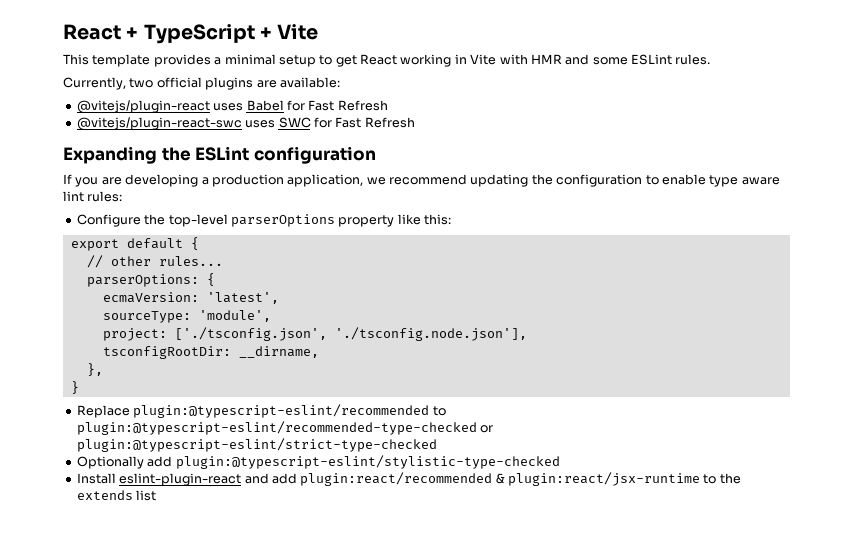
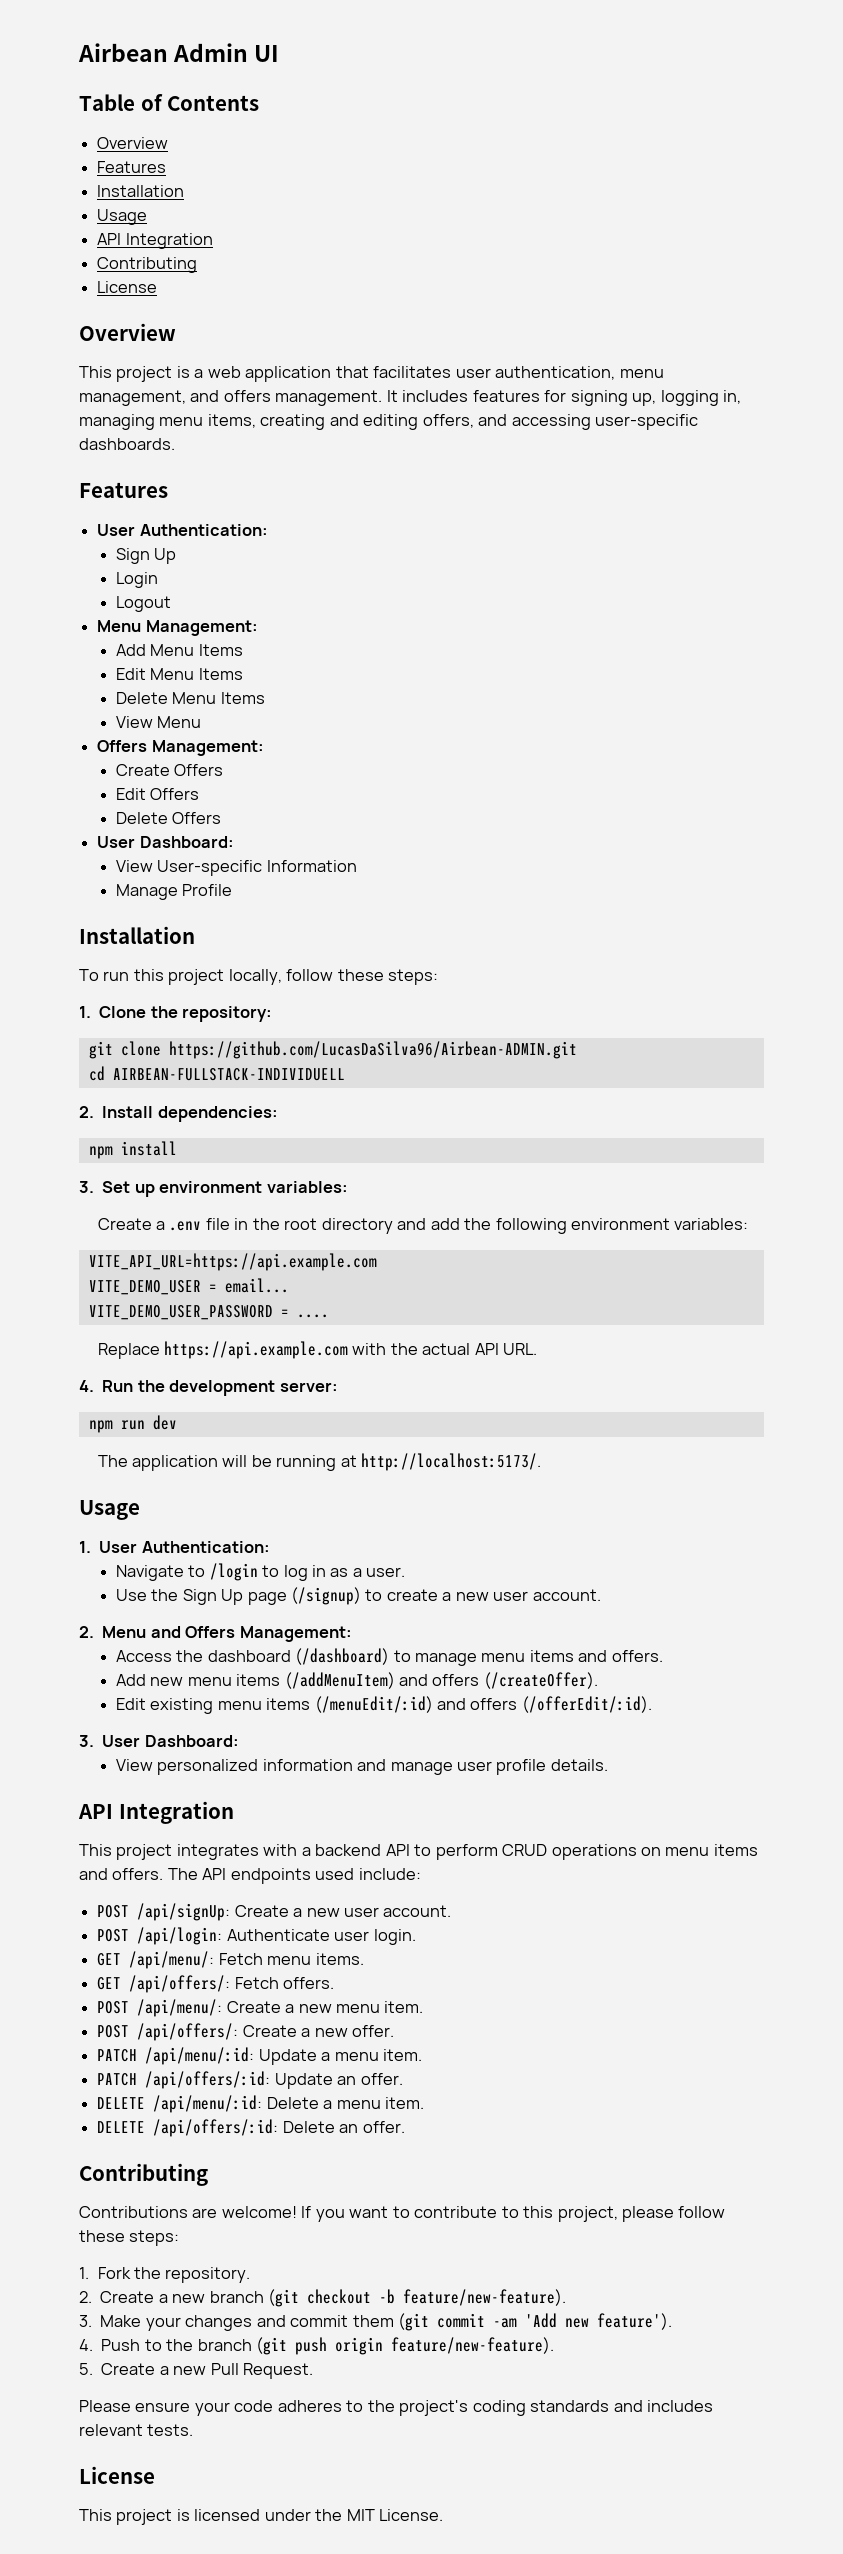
[63,24,319,44] [63,54,711,67] [63,77,340,90] [76,100,388,114] [76,117,415,131] [63,146,376,164] [63,174,780,187] [63,191,123,202] [76,214,451,227] [70,237,199,251] [86,255,223,268] [86,273,215,287] [102,292,279,304] [102,310,271,323] [102,327,527,341] [102,346,319,359] [86,363,103,376] [70,381,79,394] [76,404,446,418] [76,421,494,435] [76,438,437,452] [76,455,560,469] [76,472,741,486] [76,490,157,501] React + TypeScript + Vite // This template provides a minimal setup to get React working in Vite with HMR and some ESLint rules. // Currently, two official plugins are available: // @vitejs/plugin-react uses Babel for Fast Refresh // @vitejs/plugin-react-swc uses SWC for Fast Refresh // Expanding the ESLint configuration // If you are developing a production application, we recommend updating the configuration to enable type aware lint rules: // Configure the top-level parserOptions property like this: // export default { // // other rules... // parserOptions: { // ecmaVersion: 'latest', // sourceType: 'module', // project: ['./tsconfig.json', './tsconfig.node.json'], // tsconfigRootDir: __dirname, // }, // } // Replace plugin:@typescript-eslint/recommended to plugin:@typescript-eslint/recommended-type-checked or plugin:@typescript-eslint/strict-type-checked // Optionally add plugin:@typescript-eslint/stylistic-type-checked // Install eslint-plugin-react and add plugin:react/recommended & plugin:react/jsx-runtime to the extends list -> [78,43,280,62] [79,94,260,111] [97,137,169,149] [97,161,167,173] [97,185,185,197] [97,209,148,225] [97,233,213,249] [97,257,198,273] [97,281,158,293] [79,323,176,341] [79,366,664,382] [79,390,742,406] [79,414,699,430] [79,438,175,450] [79,482,168,498] [97,524,268,536] [115,548,177,564] [115,572,158,588] [115,596,171,612] [97,620,258,636] [115,644,243,656] [115,668,243,680] [115,692,265,704] [115,716,202,728] [97,740,264,756] [115,764,224,776] [115,788,200,800] [115,812,222,824] [97,836,234,848] [115,860,357,876] [115,884,233,900] [79,926,195,944] [79,969,439,985] [79,1006,273,1022] [88,1041,577,1059] [88,1066,345,1081] [79,1106,278,1122] [88,1141,177,1159] [79,1181,348,1197] [97,1218,749,1234] [88,1253,377,1271] [88,1278,289,1295] [88,1305,329,1320] [97,1341,538,1359] [79,1380,338,1396] [88,1415,177,1433] [97,1453,542,1471] [79,1500,140,1520] [79,1541,270,1553] [115,1563,406,1581] [115,1587,601,1605] [79,1626,352,1642] [115,1648,663,1666] [115,1672,598,1689] [115,1696,652,1714] [79,1735,239,1747] [115,1759,608,1775] [78,1801,234,1824] [79,1844,758,1860] [79,1868,421,1884] [97,1903,452,1921] [97,1927,416,1945] [97,1951,364,1969] [97,1975,335,1993] [97,1999,424,2017] [97,2023,394,2041] [97,2047,422,2065] [97,2071,403,2089] [97,2095,424,2113] [97,2119,405,2137] [79,2163,208,2186] [79,2206,726,2222] [79,2230,180,2246] [79,2267,251,2283] [79,2289,567,2307] [79,2313,672,2331] [79,2337,555,2355] [79,2363,314,2379] [79,2400,714,2416] [79,2424,194,2436] [79,2466,155,2484] [79,2509,444,2525] Airbean Admin UI // Table of Contents // Overview // Features // Installation // Usage // API Integration // Contributing // License // Overview // This project is a web application that facilitates user authentication, menu management, and offers management. It includes features for signing up, logging in, managing menu items, creating and editing offers, and accessing user-specific dashboards. // Features // User Authentication: // Sign Up // Login // Logout // Menu Management: // Add Menu Items // Edit Menu Items // Delete Menu Items // View Menu // Offers Management: // Create Offers // Edit Offers // Delete Offers // User Dashboard: // View User-specific Information // Manage Profile // Installation // To run this project locally, follow these steps: // 1. Clone the repository: // git clone https://github.com/LucasDaSilva96/Airbean-ADMIN.git // cd AIRBEAN-FULLSTACK-INDIVIDUELL // 2. Install dependencies: // npm install // 3. Set up environment variables: // Create a .env file in the root directory and add the following environment variables: // VITE_API_URL=https://api.example.com // VITE_DEMO_USER = email... // VITE_DEMO_USER_PASSWORD = .... // Replace https://api.example.com with the actual API URL. // 4. Run the development server: // npm run dev // The application will be running at http://localhost:5173/. // Usage // 1. User Authentication: // Navigate to /login to log in as a user. // Use the Sign Up page (/signup) to create a new user account. // 2. Menu and Offers Management: // Access the dashboard (/dashboard) to manage menu items and offers. // Add new menu items (/addMenuItem) and offers (/createOffer). // Edit existing menu items (/menuEdit/:id) and offers (/offerEdit/:id). // 3. User Dashboard: // View personalized information and manage user profile details. // API Integration // This project integrates with a backend API to perform CRUD operations on menu items and offers. The API endpoints used include: // POST /api/signUp: Create a new user account. // POST /api/login: Authenticate user login. // GET /api/menu/: Fetch menu items. // GET /api/offers/: Fetch offers. // POST /api/menu/: Create a new menu item. // POST /api/offers/: Create a new offer. // PATCH /api/menu/:id: Update a menu item. // PATCH /api/offers/:id: Update an offer. // DELETE /api/menu/:id: Delete a menu item. // DELETE /api/offers/:id: Delete an offer. // Contributing // Contributions are welcome! If you want to contribute to this project, please follow these steps: // 1. Fork the repository. // 2. Create a new branch (git checkout -b feature/new-feature). // 3. Make your changes and commit them (git commit -am 'Add new feature'). // 4. Push to the branch (git push origin feature/new-feature). // 5. Create a new Pull Request. // Please ensure your code adheres to the project's coding standards and includes relevant tests. // License // This project is licensed under the MIT License.

